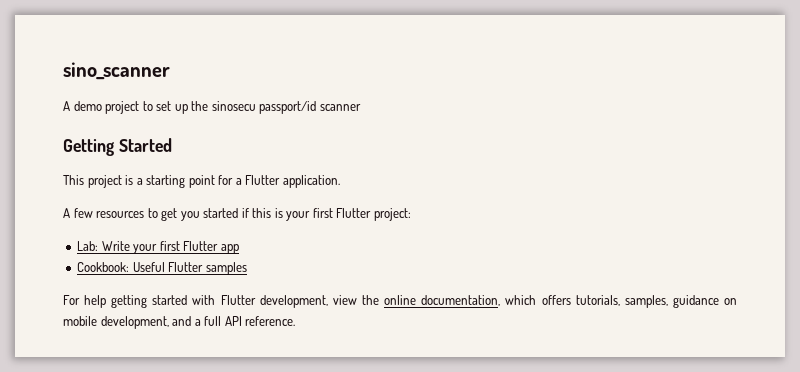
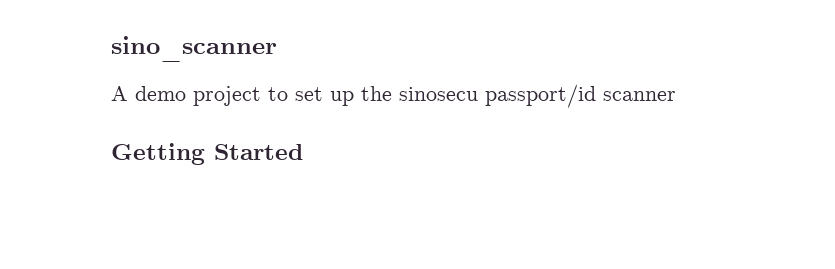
[63,175,340,188] [63,208,411,221] [77,241,239,254] [77,262,247,275] [63,295,737,308] [63,316,296,329] // This project is a starting point for a Flutter application. // A few resources to get you started if this is your first Flutter project: // Lab: Write your first Flutter app // Cookbook: Useful Flutter samples // For help getting started with Flutter development, view the online documentation, which offers tutorials, samples, guidance on mobile development, and a full API reference. -> (303, 152) none

